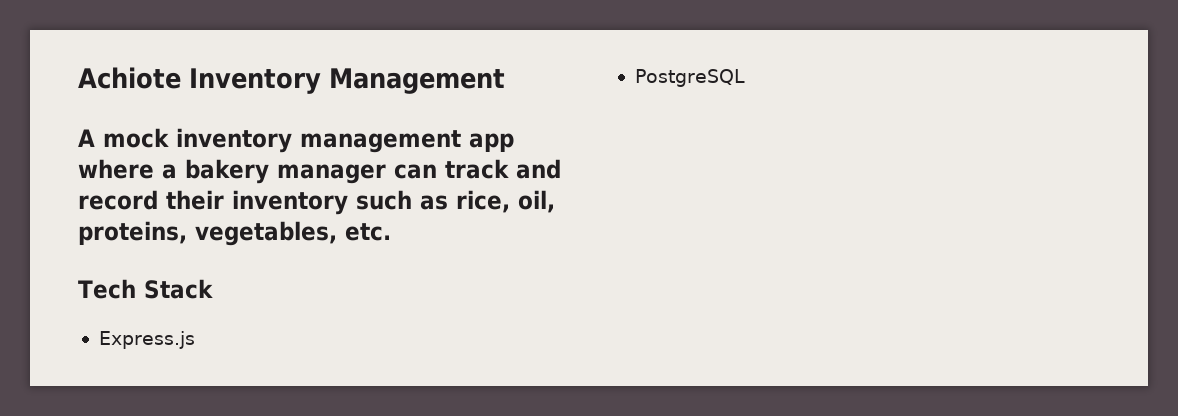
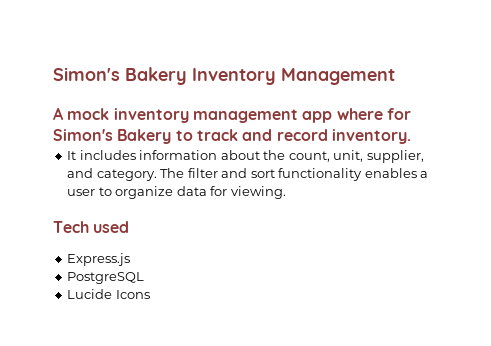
[78,67,181,89] Achiote -> [53,67,187,85] Simon's Bakery
[162,159,561,184] [78,190,555,215] [78,221,391,246] a bakery manager can track and record their inventory such as rice, oil, proteins, vegetables, etc. -> [386,108,411,120] [53,129,411,144] [67,150,424,163] [67,168,429,181] [67,186,286,199] for Simon's Bakery to track and record inventory. // It includes information about the count, unit, supplier, and category. The filter and sort functionality enables a user to organize data for viewing.
[143,279,213,299] Stack -> [93,221,130,233] used
(745, 78) none -> [67,289,150,299] // Lucide Icons

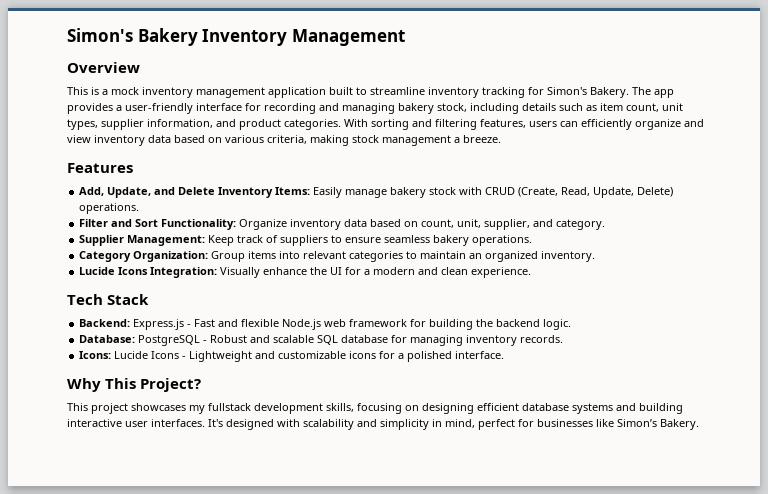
[53,107,411,123] [53,129,411,144] [67,150,286,160] A mock inventory management app where for Simon's Bakery to track and record inventory. // It includes information about the -> [67,62,140,73] [67,87,674,98] [67,103,683,114] [67,119,704,130] [67,135,501,146] [67,163,133,173] [79,187,674,198] [79,203,140,214] [79,219,419,230] Overview // This is a mock inventory management application built to streamline inventory tracking for Simon's Bakery. The app provides a user-friendly interface for recording and managing bakery stock, including details such as item count, unit types, supplier information, and product categories. With sorting and filtering features, users can efficiently organize and view inventory data based on various criteria, making stock management a breeze. // Features // Add, Update, and Delete Inventory Items: Easily manage bakery stock with CRUD (Create, Read, Update, Delete) operations. // Filter and Sort Functionality: Organize inventory data based on
[160,168,429,181] [67,186,286,199] [53,221,130,233] [67,253,131,266] [67,272,145,284] [67,289,150,299] The filter and sort functionality enables a user to organize data for viewing. // Tech used // Express.js // PostgreSQL // Lucide Icons -> [79,235,533,246] [79,251,596,262] [79,267,532,278] [67,294,150,305] [79,319,572,330] [79,335,564,346] [79,351,505,362] [67,378,202,392] [67,403,683,414] [67,419,699,430] // Supplier Management: Keep track of suppliers to ensure seamless bakery operations. // Category Organization: Group items into relevant categories to maintain an organized inventory. // Lucide Icons Integration: Visually enhance the UI for a modern and clean experience. // Tech Stack // Backend: Express.js - Fast and flexible Node.js web framework for building the backend logic. // Database: PostgreSQL - Robust and scalable SQL database for managing inventory records. // Icons: Lucide Icons - Lightweight and customizable icons for a polished interface. // Why This Project? // This project showcases my fullstack development skills, focusing on designing efficient database systems and building interactive user interfaces. It's designed with scalability and simplicity in mind, perfect for businesses like Simon’s Bakery.

